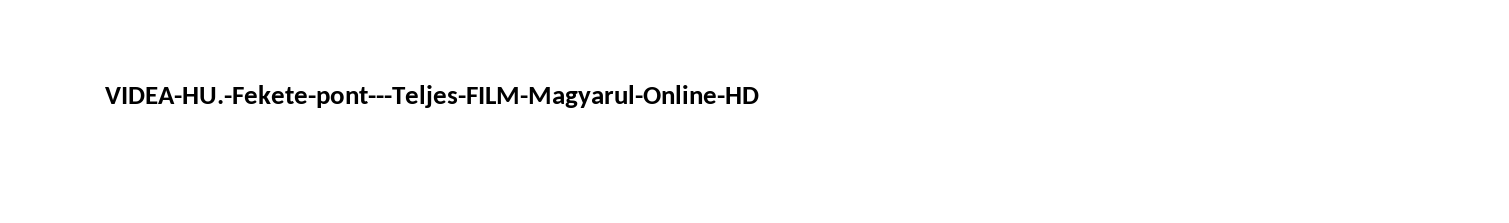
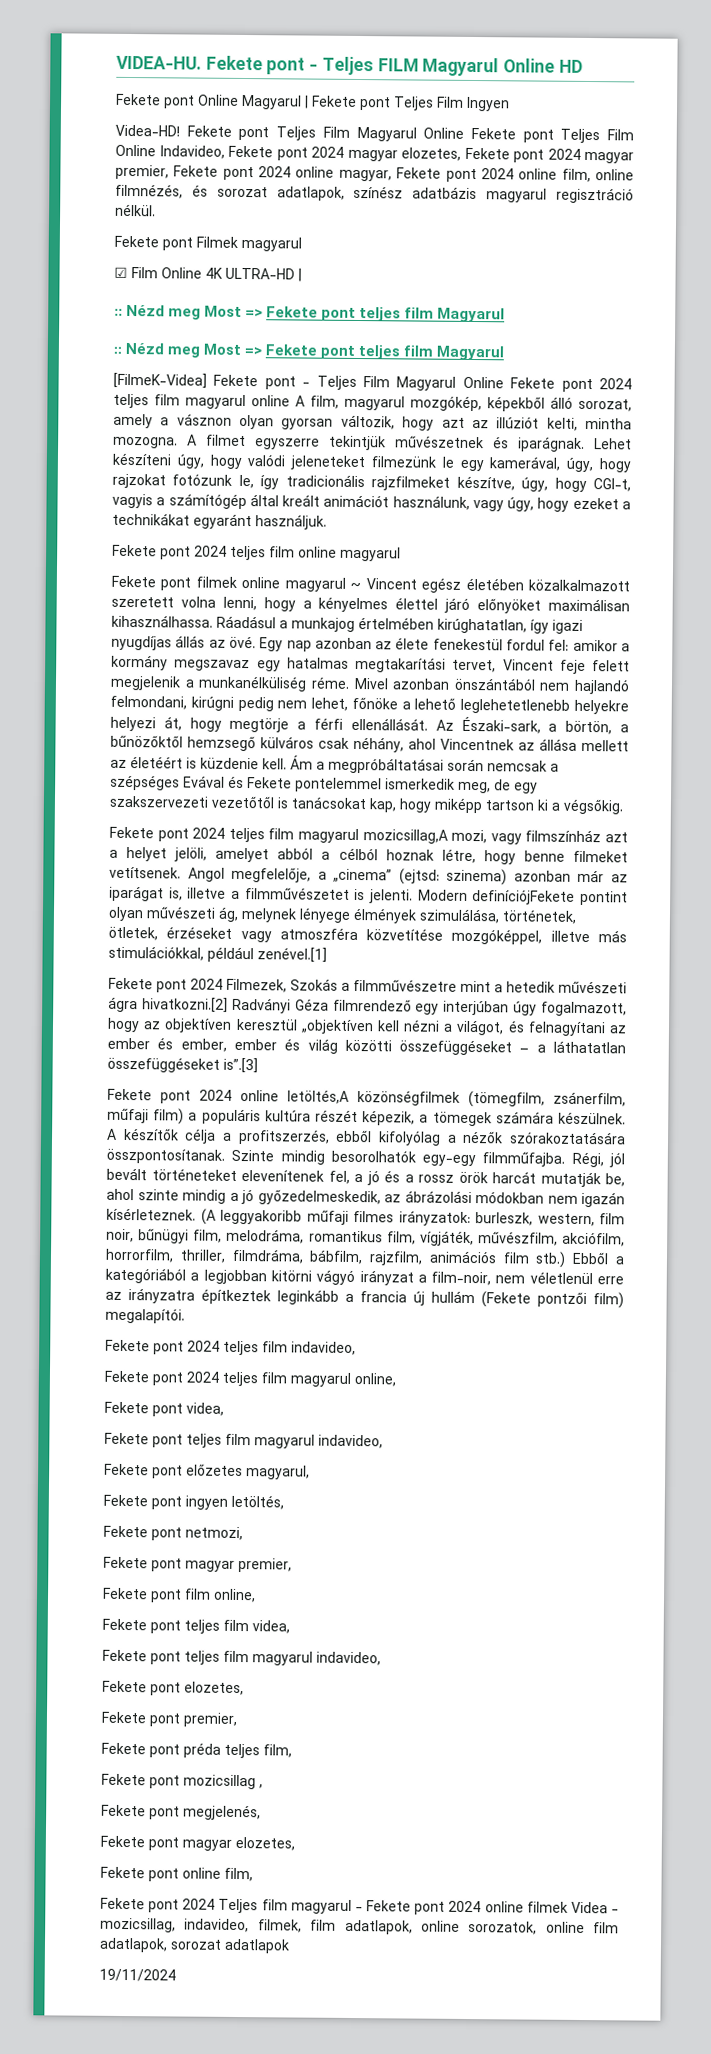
[105,85,759,108] VIDEA-HU.-Fekete-pont---Teljes-FILM-Magyarul-Online-HD -> [116,55,583,77] [116,93,510,112] [115,124,634,144] [115,144,634,164] [115,164,635,183] [115,183,634,204] [115,203,156,217] [114,235,302,252] [114,266,302,282] [114,304,506,323] [113,342,505,361] [113,372,632,393] [113,393,632,412] [113,413,632,431] [113,434,632,452] [112,452,631,473] [112,473,631,492] [112,493,631,512] [112,512,327,530] [112,544,401,562] [111,575,631,593] [111,596,631,614] [111,614,583,634] [111,635,631,652] [111,654,630,674] [110,675,630,695] [110,695,629,715] [110,716,629,735] [110,734,629,753] [110,755,559,774] [110,774,538,794] [109,795,623,815] [109,826,628,845] [109,846,628,865] [109,866,628,886] [109,885,628,906] [108,906,577,924] [108,926,627,945] [108,945,327,963] [108,977,627,994] [108,996,627,1017] [107,1017,627,1037] [107,1037,626,1056] [107,1056,258,1074] [107,1088,626,1108] [107,1107,626,1127] [107,1127,626,1146] [106,1148,625,1168] [106,1167,625,1188] [106,1188,625,1208] [106,1207,625,1227] [106,1228,625,1247] [105,1248,625,1268] [105,1267,624,1286] [105,1288,624,1309] [105,1307,185,1324] [105,1339,356,1356] [104,1370,396,1387] [104,1401,224,1417] [104,1432,383,1449] [104,1463,310,1480] [103,1494,284,1510] [103,1525,243,1541] [103,1556,292,1573] [103,1587,256,1603] [102,1618,290,1634] [102,1649,381,1666] [102,1680,244,1696] [101,1711,238,1727] [101,1742,292,1759] [101,1773,263,1790] [101,1804,261,1821] [100,1835,295,1851] [100,1866,253,1882] [100,1897,619,1915] [100,1917,619,1935] [99,1937,290,1954] [99,1968,176,1982] VIDEA-HU. Fekete pont - Teljes FILM Magyarul Online HD // Fekete pont Online Magyarul | Fekete pont Teljes Film Ingyen // Videa-HD! Fekete pont Teljes Film Magyarul Online Fekete pont Teljes Film Online Indavideo, Fekete pont 2024 magyar elozetes, Fekete pont 2024 magyar premier, Fekete pont 2024 online magyar, Fekete pont 2024 online film, online filmnézés, és sorozat adatlapok, színész adatbázis magyarul regisztráció nélkül. // Fekete pont Filmek magyarul // ☑ Film Online 4K ULTRA-HD | // :: Nézd meg Most => Fekete pont teljes film Magyarul // :: Nézd meg Most => Fekete pont teljes film Magyarul // [FilmeK-Videa] Fekete pont - Teljes Film Magyarul Online Fekete pont 2024 teljes film magyarul online A film, magyarul mozgókép, képekből álló sorozat, amely a vásznon olyan gyorsan változik, hogy azt az illúziót kelti, mintha mozogna. A filmet egyszerre tekintjük művészetnek és iparágnak. Lehet készíteni úgy, hogy valódi jeleneteket filmezünk le egy kamerával, úgy, hogy rajzokat fotózunk le, így tradicionális rajzfilmeket készítve, úgy, hogy CGI-t, vagyis a számítógép által kreált animációt használunk, vagy úgy, hogy ezeket a technikákat egyaránt használjuk. // Fekete pont 2024 teljes film online magyarul // Fekete pont filmek online magyarul ~ Vincent egész életében közalkalmazott szeretett volna lenni, hogy a kényelmes élettel járó előnyöket maximálisan kihasználhassa. Ráadásul a munkajog értelmében kirúghatatlan, így igazi nyugdíjas állás az övé. Egy nap azonban az élete fenekestül fordul fel: amikor a kormány megszavaz egy hatalmas megtakarítási tervet, Vincent feje felett megjelenik a munkanélküliség réme. Mivel azonban önszántából nem hajlandó felmondani, kirúgni pedig nem lehet, főnöke a lehető leglehetetlenebb helyekre helyezi át, hogy megtörje a férfi ellenállását. Az Északi-sark, a börtön, a bűnözőktől hemzsegő külváros csak néhány, ahol Vincentnek az állása mellett az életéért is küzdenie kell. Ám a megpróbáltatásai során nemcsak a szépséges Evával és Fekete pontelemmel ismerkedik meg, de egy szakszervezeti vezetőtől is tanácsokat kap, hogy miképp tartson ki a végsőkig. // Fekete pont 2024 teljes film magyarul mozicsillag,A mozi, vagy filmszínház azt a helyet jelöli, amelyet abból a célból hoznak létre, hogy benne filmeket vetítsenek. Angol megfelelője, a „cinema” (ejtsd: szinema) azonban már az iparágat is, illetve a filmművészetet is jelenti. Modern definíciójFekete pontint olyan művészeti ág, melynek lényege élmények szimulálása, történetek, ötletek, érzéseket vagy atmoszféra közvetítése mozgóképpel, illetve más stimulációkkal, például zenével.[1] // Fekete pont 2024 Filmezek, Szokás a filmművészetre mint a hetedik művészeti ágra hivatkozni.[2] Radványi Géza filmrendező egy interjúban úgy fogalmazott, hogy az objektíven keresztül „objektíven kell nézni a világot, és felnagyítani az ember és ember, ember és világ közötti összefüggéseket – a láthatatlan összefüggéseket is”.[3] // Fekete pont 2024 online letöltés,A közönségfilmek (tömegfilm, zsánerfilm, műfaji film) a populáris kultúra részét képezik, a tömegek számára készülnek. A készítők célja a profitszerzés, ebből kifolyólag a nézők szórakoztatására összpontosítanak. Szinte mindig besorolhatók egy-egy filmműfajba. Régi, jól bevált történeteket elevenítenek fel, a jó és a rossz örök harcát mutatják be, ahol szinte mindig a jó győzedelmeskedik, az ábrázolási módokban nem igazán kísérleteznek. (A leggyakoribb műfaji filmes irányzatok: burleszk, western, film noir, bűnügyi film, melodráma, romantikus film, vígjáték, művészfilm, akciófilm, horrorfilm, thriller, filmdráma, bábfilm, rajzfilm, animációs film stb.) Ebből a kategóriából a legjobban kitörni vágyó irányzat a film-noir, nem véletlenül erre az irányzatra építkeztek leginkább a francia új hullám (Fekete pontzői film) megalapítói. // Fekete pont 2024 teljes film indavideo, // Fekete pont 2024 teljes film magyarul online, // Fekete pont videa, // Fekete pont teljes film magyarul indavideo, // Fekete pont előzetes magyarul, // Fekete pont ingyen letöltés, // Fekete pont netmozi, // Fekete pont magyar premier, // Fekete pont film online, // Fekete pont teljes film videa, // Fekete pont teljes film magyarul indavideo, // Fekete pont elozetes, // Fekete pont premier, // Fekete pont préda teljes film, // Fekete pont mozicsillag , // Fekete pont megjelenés, // Fekete pont magyar elozetes, // Fekete pont online film, // Fekete pont 2024 Teljes film magyarul - Fekete pont 2024 online filmek Videa - mozicsillag, indavideo, filmek, film adatlapok, online sorozatok, online film adatlapok, sorozat adatlapok // 19/11/2024

